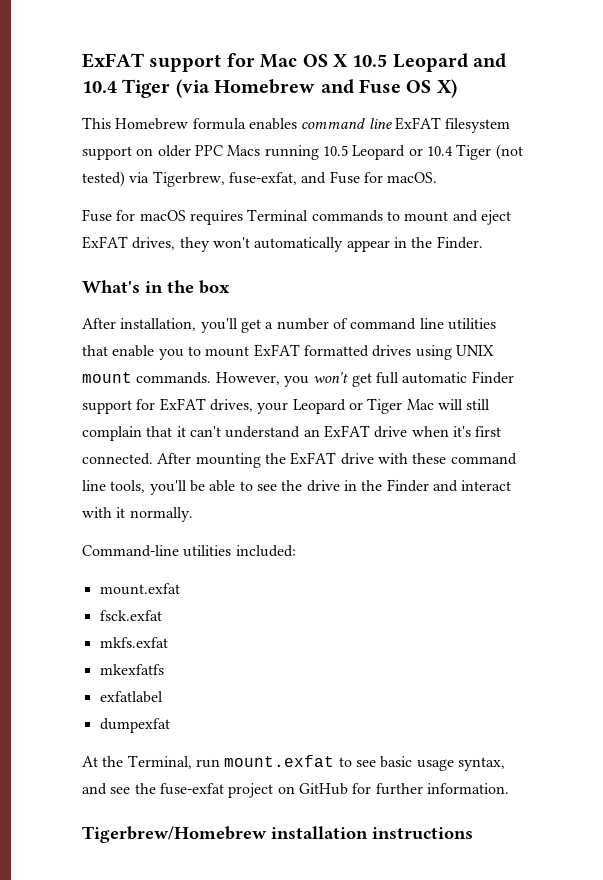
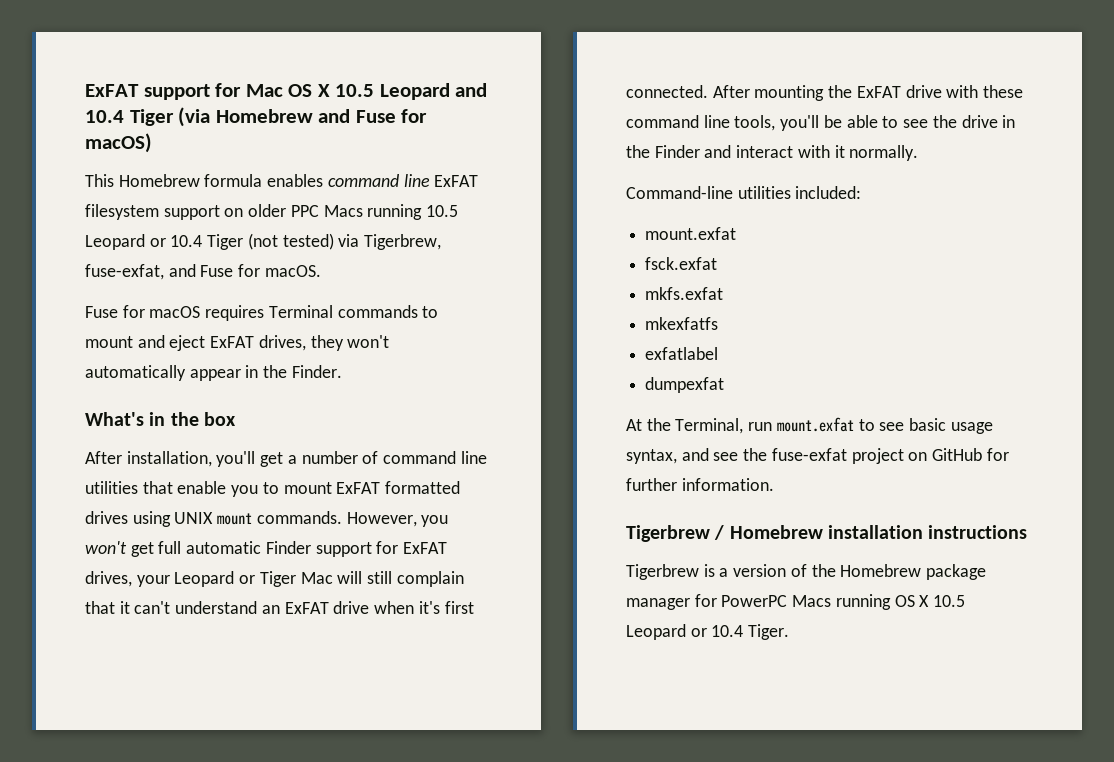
[406,79,457,98] OS X) -> [401,109,428,123] [85,133,152,153] for macOS)
[82,826,267,843] Tigerbrew/Homebrew -> [626,525,823,542] Tigerbrew / Homebrew
(473, 833) none -> [626,564,987,580] [626,594,966,610] [626,624,790,640] // Tigerbrew is a version of the Homebrew package manager for PowerPC Macs running OS X 10.5 Leopard or 10.4 Tiger.

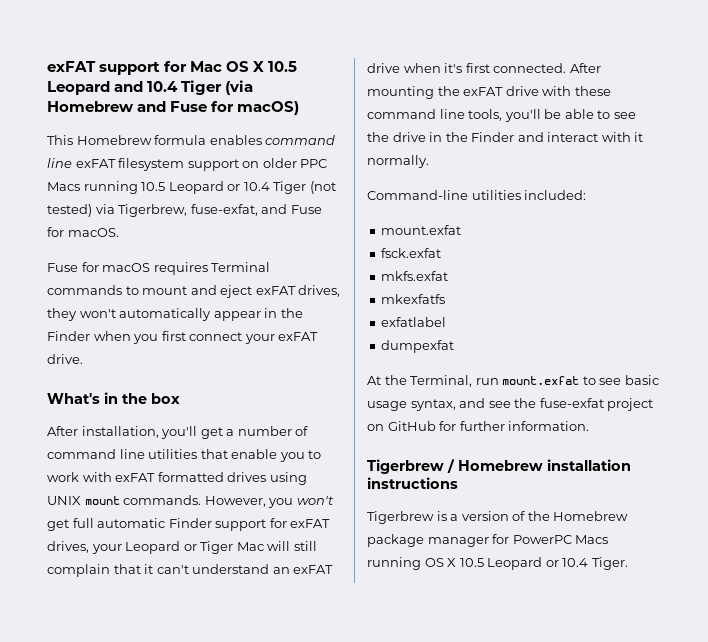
[85,84,139,97] ExFAT -> [47,61,96,72] exFAT
[434,175,479,187] ExFAT -> [75,159,116,168] exFAT
[210,336,255,348] ExFAT -> [255,286,296,295] exFAT
[291,365,342,378] Finder. -> [47,331,319,344] [47,354,83,364] Finder when you first connect your exFAT drive.
[283,482,381,494] mount ExFAT -> [47,472,156,482] work with exFAT
[403,542,448,554] ExFAT -> [290,519,331,528] exFAT
[284,602,329,614] ExFAT -> [293,565,334,574] exFAT
[856,86,901,98] ExFAT -> [463,87,504,96] exFAT

